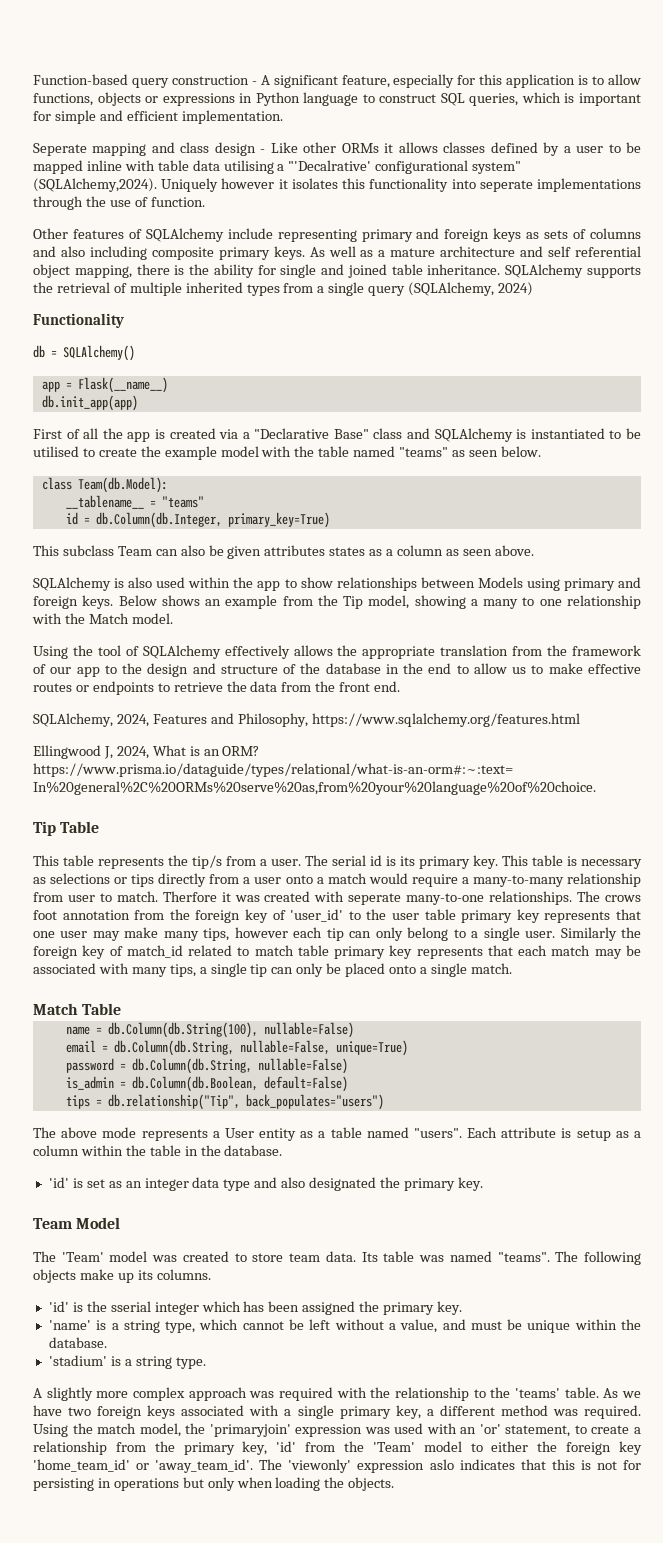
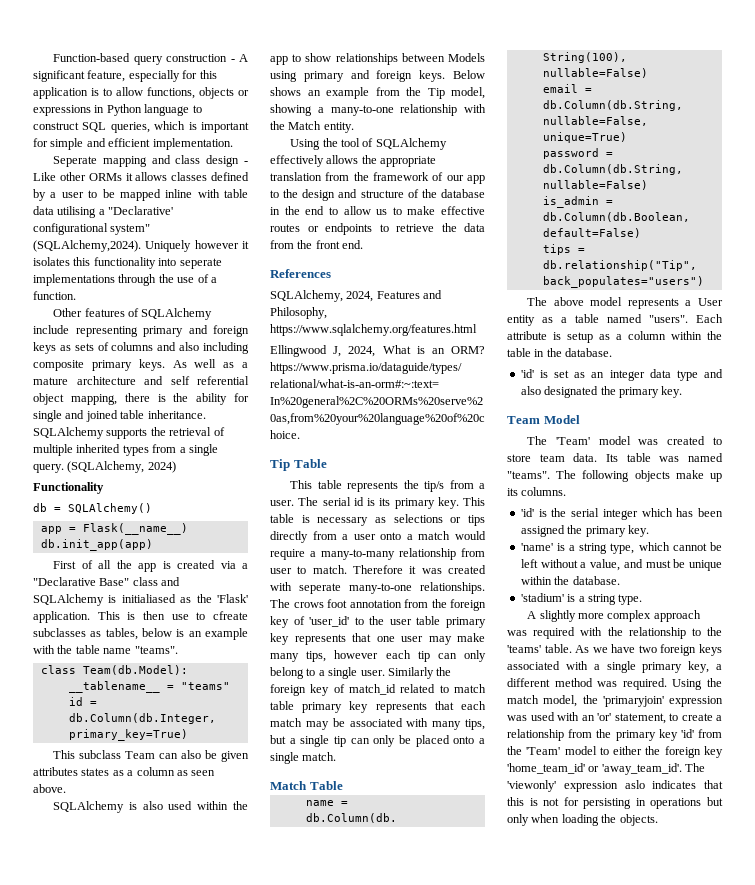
[288,160,372,171] "'Decalrative' -> [108,206,174,215] "Declarative'
(148, 202) none -> [210,277,217,283] a
[368,286,406,296] query -> [33,464,64,473] query.
[530,428,641,439] [33,446,541,460] instantiated to be utilised to create the example model with the table named "teams" as seen below. -> [121,594,249,603] [33,611,248,623] [33,628,249,640] [33,645,178,654] initialiased as the 'Flask' application. This is then use to cfreate subclasses as tables, below is an example with the table name "teams".
[483,597,562,609] many to one -> [330,105,394,116] many-to-one
[131,613,173,624] model. -> [323,122,354,133] entity.
(401, 686) none -> [270,269,331,278] // References
[162,891,217,902] Therfore -> [353,565,403,574] Therefore
(196, 970) none -> [270,735,286,744] but
[102,1127,137,1138] mode -> [590,297,623,306] model
[110,1301,151,1312] sserial -> [571,508,599,517] serial
[242,1441,268,1455] key, -> [658,729,678,741] key

